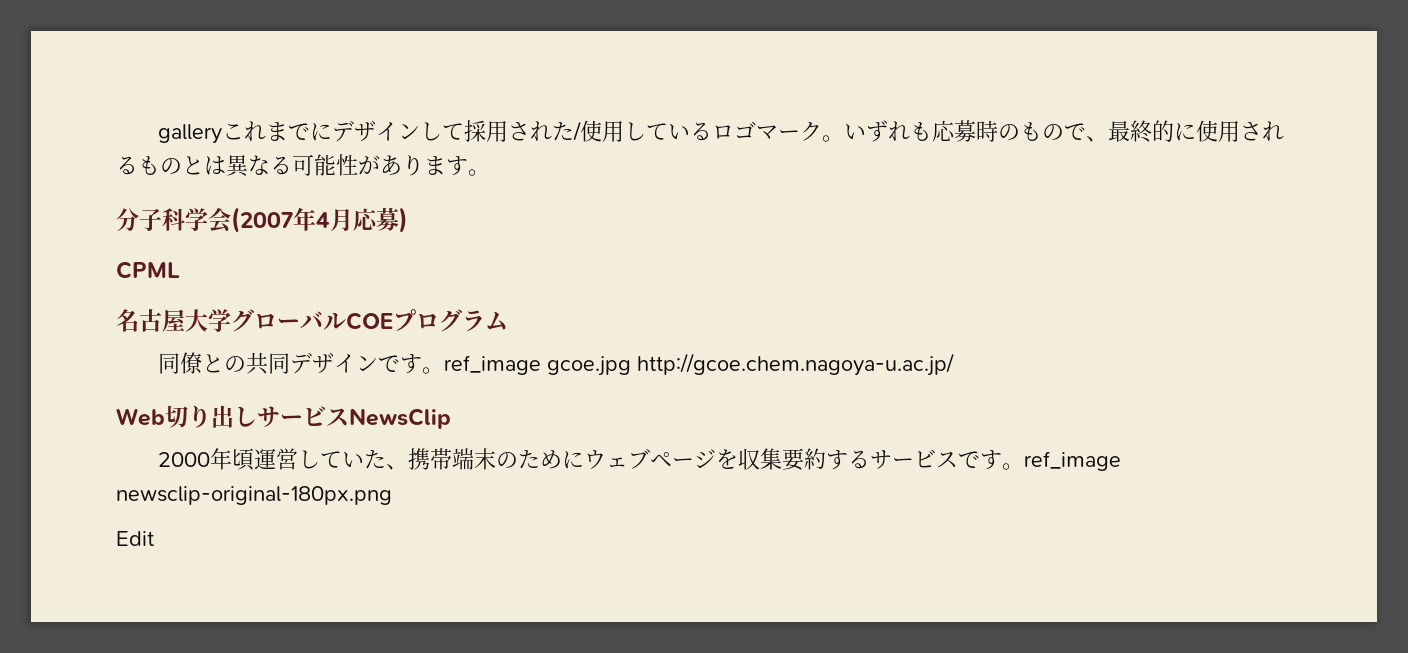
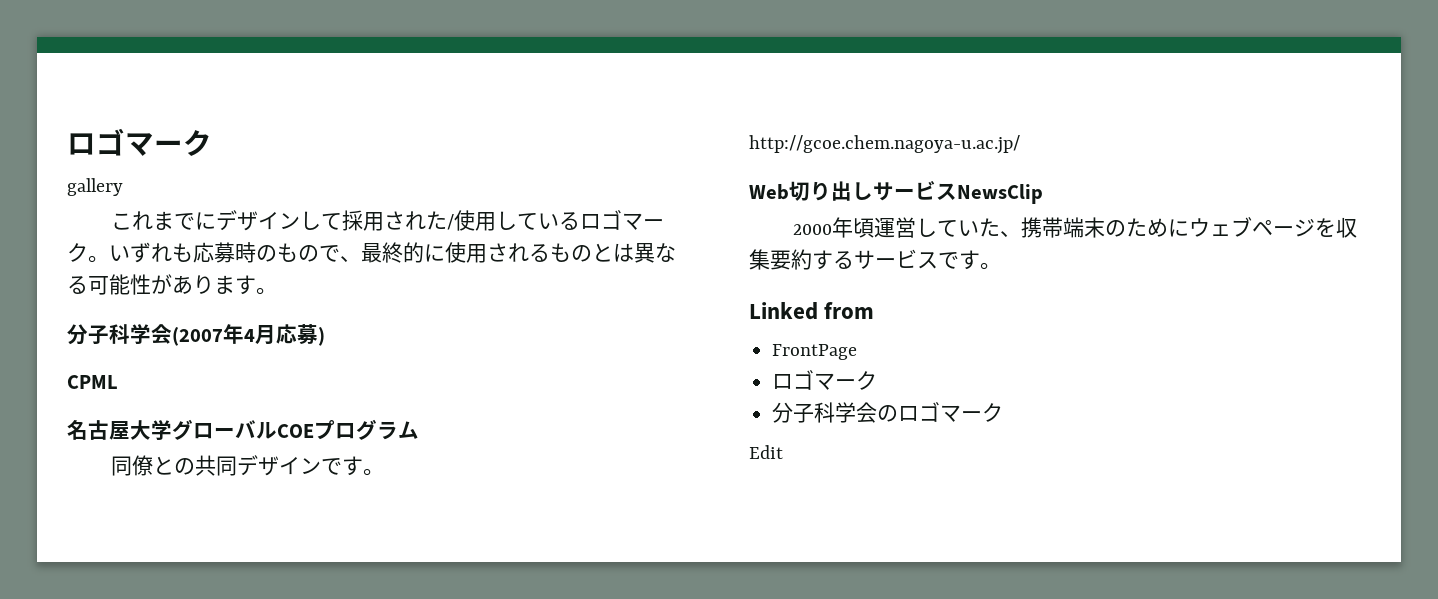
(158, 134) none -> [67,128,212,156] ロゴマーク //
(223, 134) none -> (123, 187) //
[444,355,632,376] ref_image gcoe.jpg -> (384, 472) //
[1024,451,1122,471] [116,486,392,505] ref_image newsclip-original-180px.png -> [749,302,875,320] [772,344,858,360] [772,370,878,390] [772,402,1004,423] // Linked from // FrontPage // ロゴマーク // 分子科学会のロゴマーク

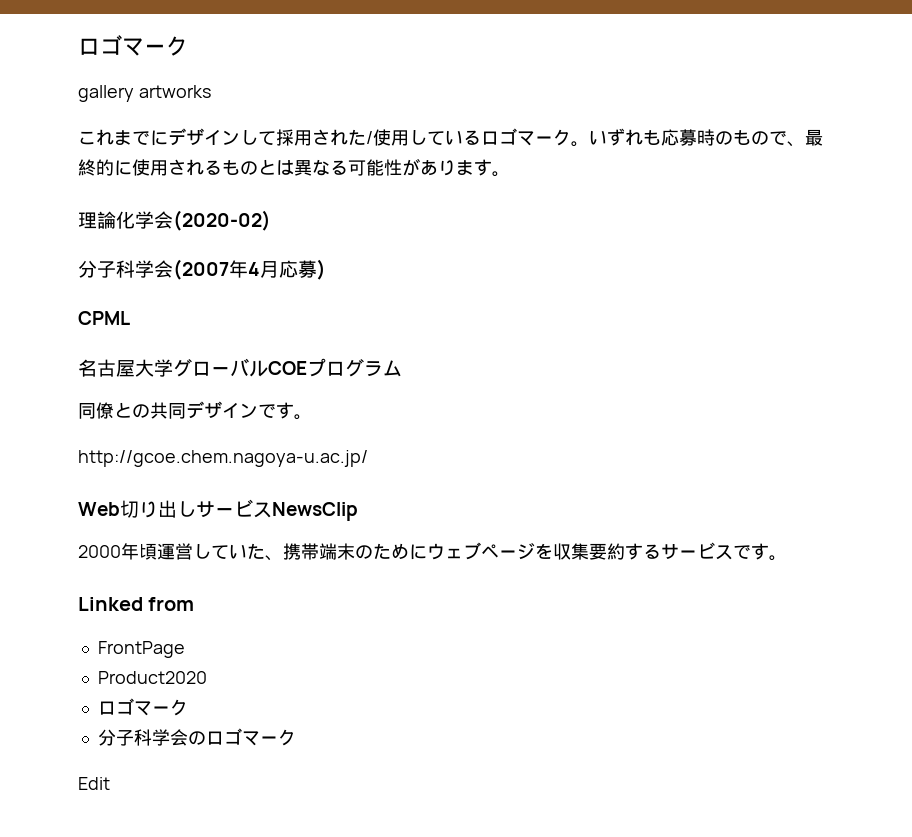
(123, 187) none -> [138,85,211,98] artworks
(277, 291) none -> [78,210,271,231] // 理論化学会(2020-02)
(858, 352) none -> [97,671,207,684] // Product2020

